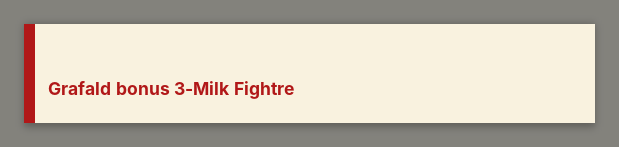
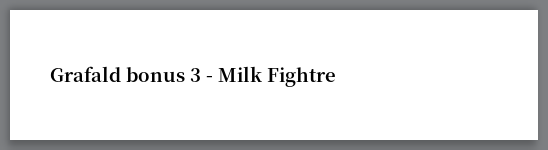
[174,81,231,95] 3-Milk -> [190,66,262,82] 3 - Milk

